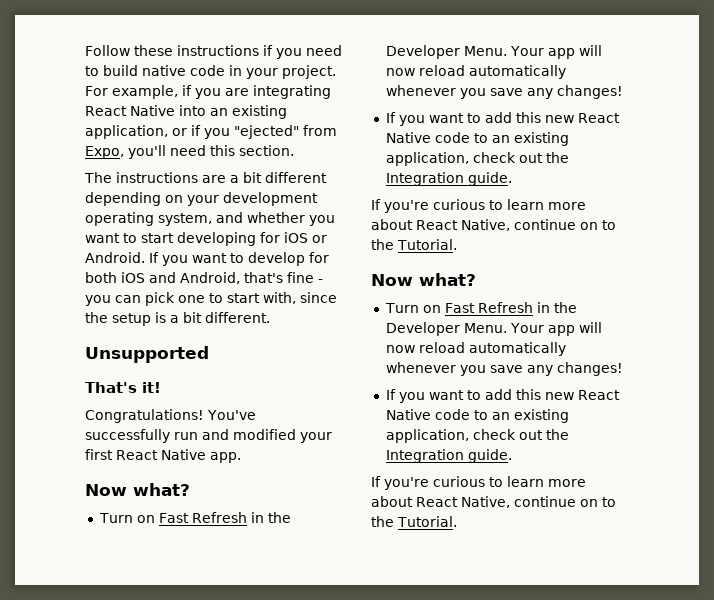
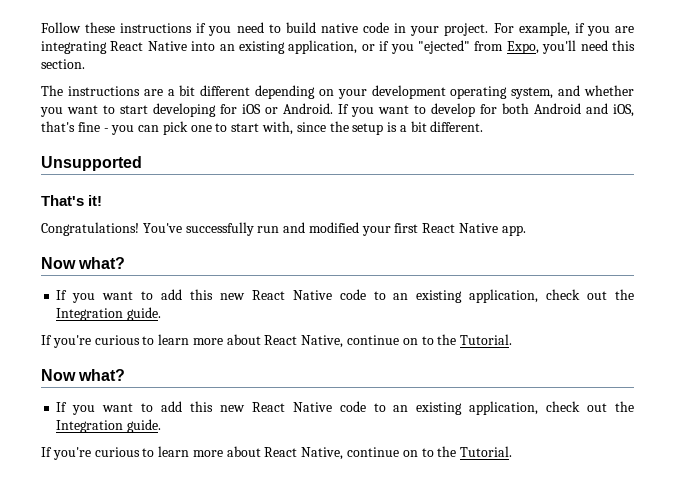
[121,272,240,284] iOS and Android, -> [534,103,634,117] Android and iOS,
[98,512,291,523] [385,45,602,59] [385,65,566,79] [385,85,623,99] // Turn on Fast Refresh in the Developer Menu. Your app will now reload automatically whenever you save any changes! -> (126, 263) none
[384,302,577,313] [385,322,602,336] [385,342,566,356] [385,362,623,376] // Turn on Fast Refresh in the Developer Menu. Your app will now reload automatically whenever you save any changes! -> (126, 375) none

